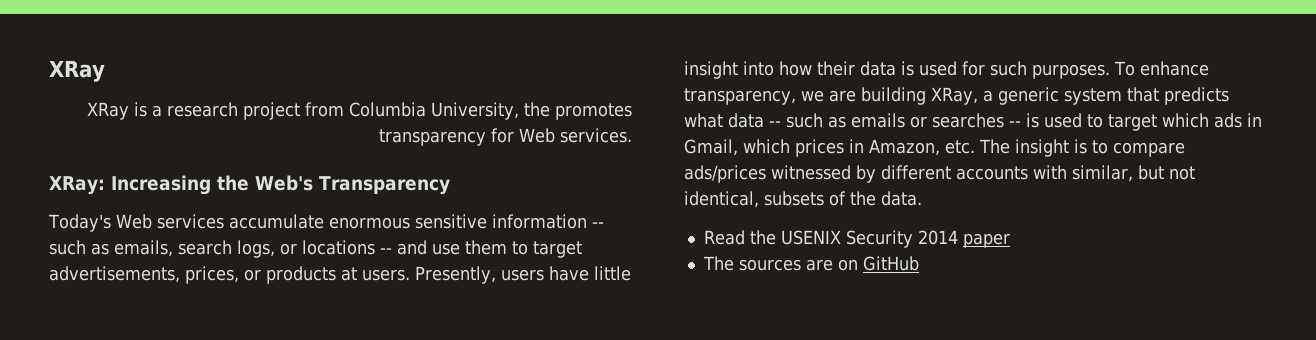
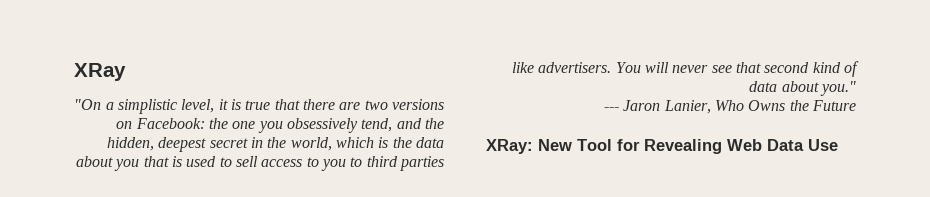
[87,102,632,120] [379,128,632,146] [49,175,450,195] [48,214,604,232] [49,240,582,258] [49,266,631,284] [684,61,1209,79] [684,87,1229,105] [684,113,1262,131] [684,139,1185,157] [684,165,1195,183] [684,191,922,208] [703,230,1010,248] [702,256,919,271] XRay is a research project from Columbia University, the promotes transparency for Web services. // XRay: Increasing the Web's Transparency // Today's Web services accumulate enormous sensitive information -- such as emails, search logs, or locations -- and use them to target advertisements, prices, or products at users. Presently, users have little insight into how their data is used for such purposes. To enhance transparency, we are building XRay, a generic system that predicts what data -- such as emails or searches -- is used to target which ads in Gmail, which prices in Amazon, etc. The insight is to compare ads/prices witnessed by different accounts with similar, but not identical, subsets of the data. // Read the USENIX Security 2014 paper // The sources are on GitHub -> [74,99,444,114] [116,118,444,133] [107,137,444,152] [76,156,444,171] [512,61,859,77] [749,81,856,96] [604,100,856,114] [486,139,838,154] "On a simplistic level, it is true that there are two versions on Facebook: the one you obsessively tend, and the hidden, deepest secret in the world, which is the data about you that is used to sell access to you to third parties like advertisers. You will never see that second kind of data about you." // --- Jaron Lanier, Who Owns the Future // XRay: New Tool for Revealing Web Data Use

